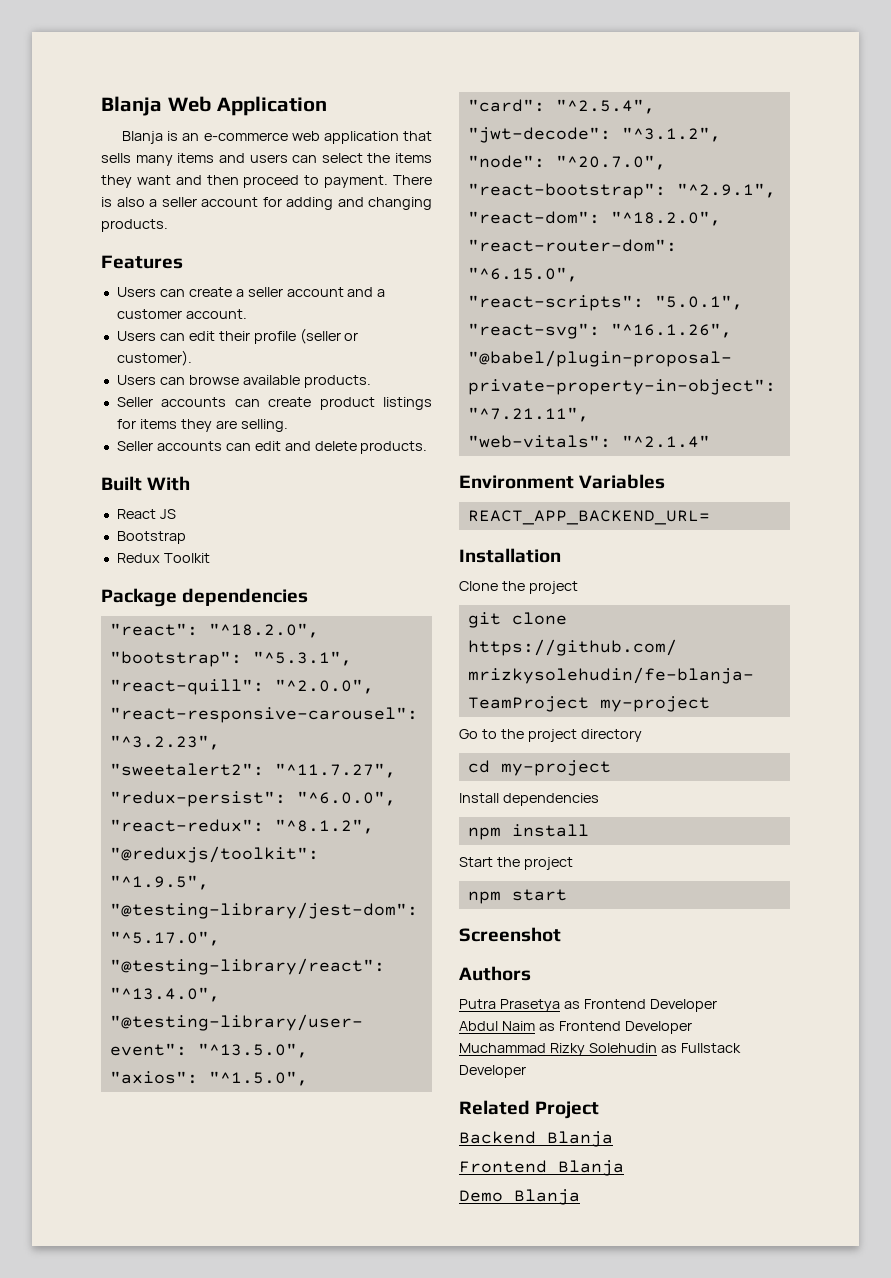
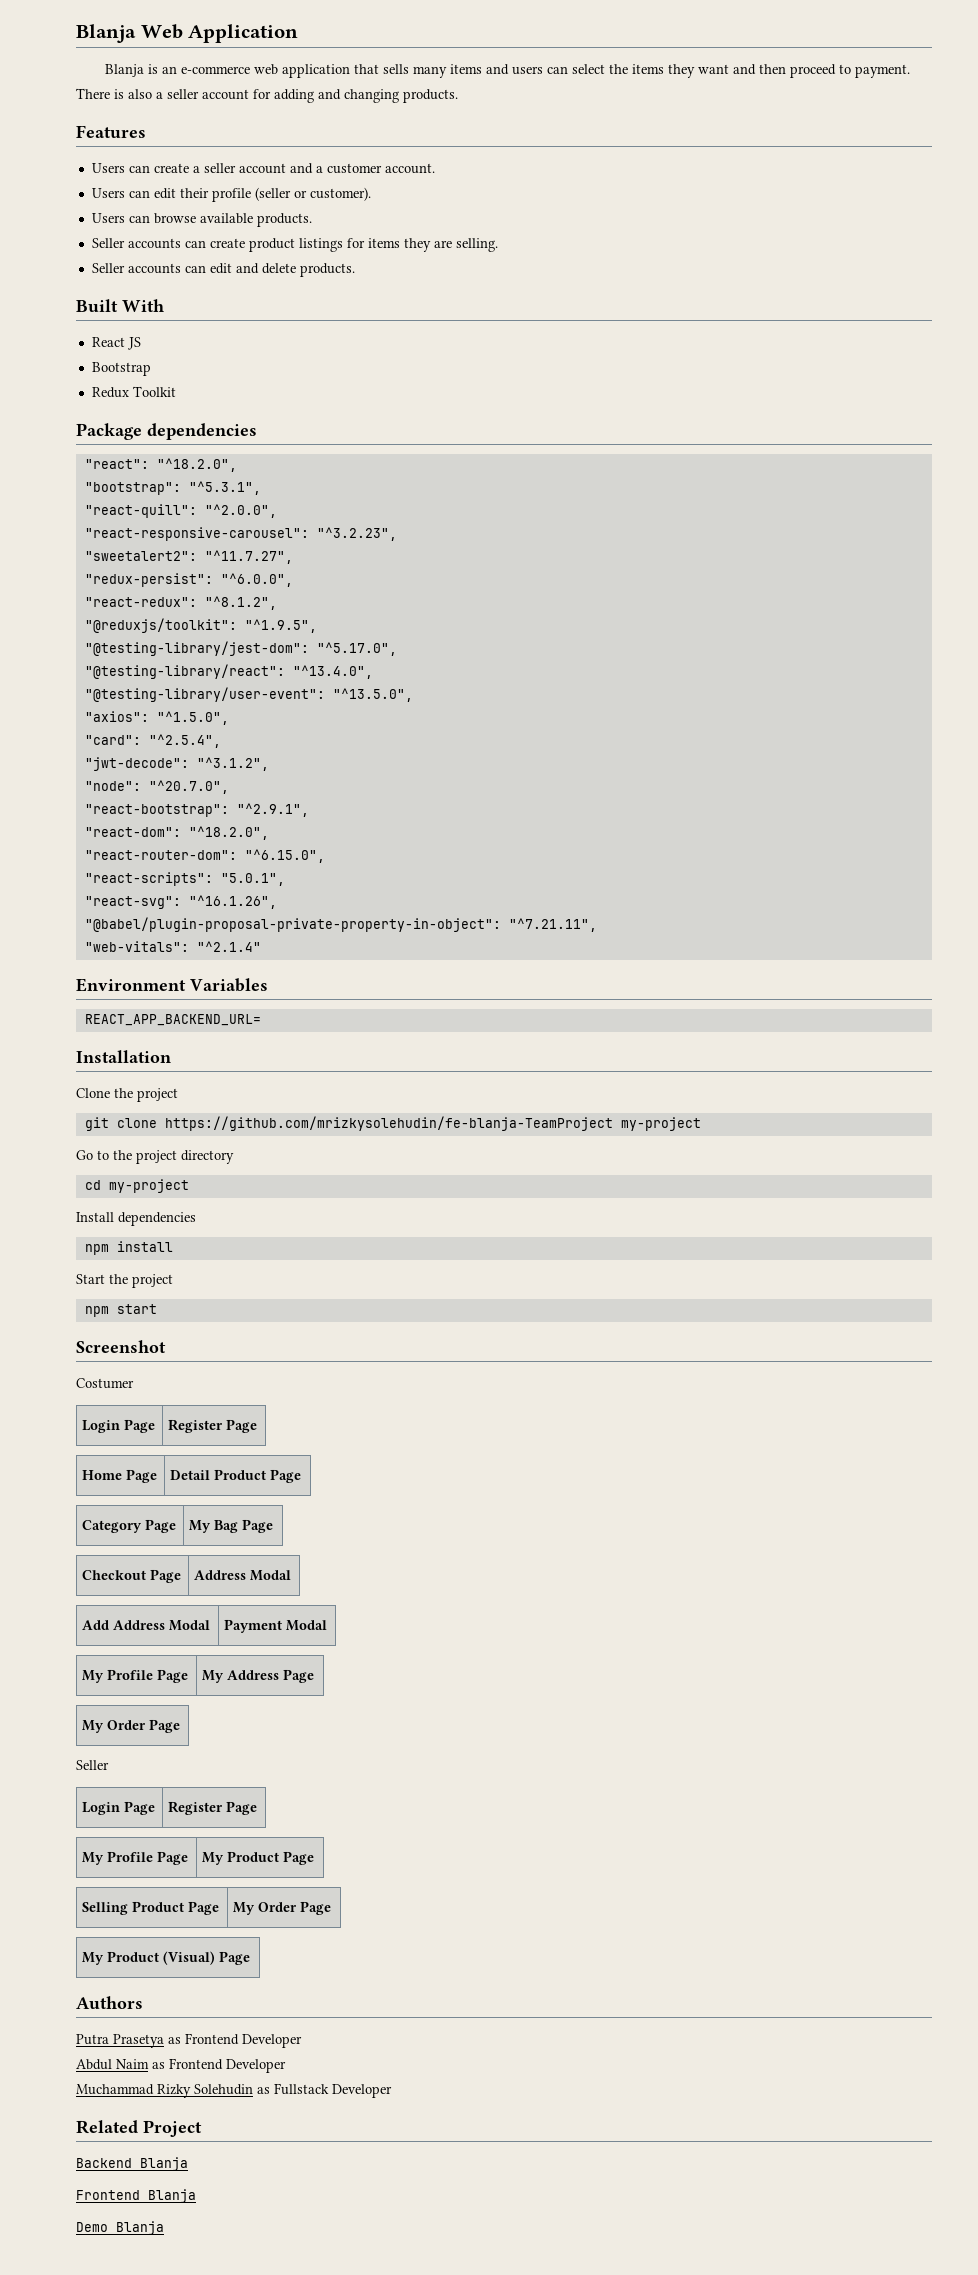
(561, 934) none -> [76,1378,134,1389] [81,1419,155,1433] [167,1419,257,1433] [81,1469,157,1483] [169,1469,301,1483] [81,1519,176,1533] [188,1519,273,1533] [81,1569,181,1583] [193,1570,291,1581] [81,1620,210,1631] [223,1619,327,1633] [81,1669,188,1683] [201,1669,314,1683] [81,1719,180,1733] [76,1760,109,1770] [81,1801,155,1815] [167,1801,257,1815] [81,1851,188,1865] [201,1851,314,1865] [81,1901,219,1915] [232,1901,331,1915] [81,1951,250,1965] // Costumer // Login Page | Register Page // Home Page | Detail Product Page // Category Page | My Bag Page // Checkout Page | Address Modal // Add Address Modal | Payment Modal // My Profile Page | My Address Page // My Order Page // Seller // Login Page | Register Page // My Profile Page | My Product Page // Selling Product Page | My Order Page // My Product (Visual) Page

